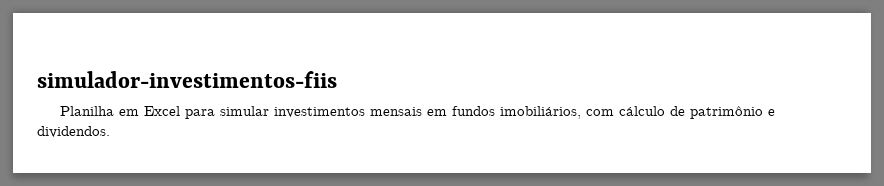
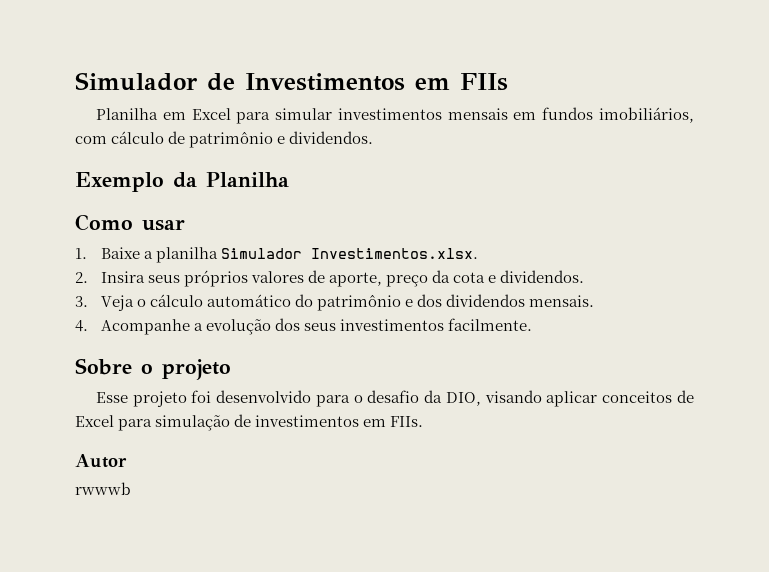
[37,71,337,88] simulador-investimentos-fiis -> [75,72,508,91] Simulador de Investimentos em FIIs
(110, 132) none -> [75,172,289,192] [75,214,185,231] [75,247,478,263] [75,270,585,287] [75,294,595,311] [75,318,533,335] [75,358,231,380] [95,390,694,407] [75,414,424,431] [75,454,127,468] [75,482,131,495] // Exemplo da Planilha // Como usar // 1. Baixe a planilha Simulador Investimentos.xlsx. // 2. Insira seus próprios valores de aporte, preço da cota e dividendos. // 3. Veja o cálculo automático do patrimônio e dos dividendos mensais. // 4. Acompanhe a evolução dos seus investimentos facilmente. // Sobre o projeto // Esse projeto foi desenvolvido para o desafio da DIO, visando aplicar conceitos de Excel para simulação de investimentos em FIIs. // Autor // rwwwb

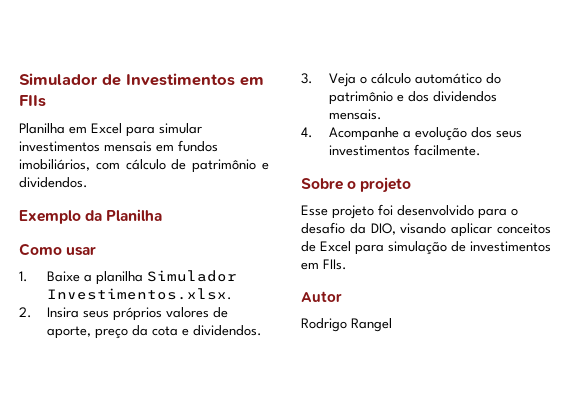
[75,482,131,495] rwwwb -> [301,318,392,332] Rodrigo Rangel

